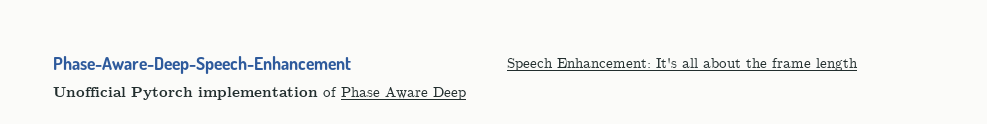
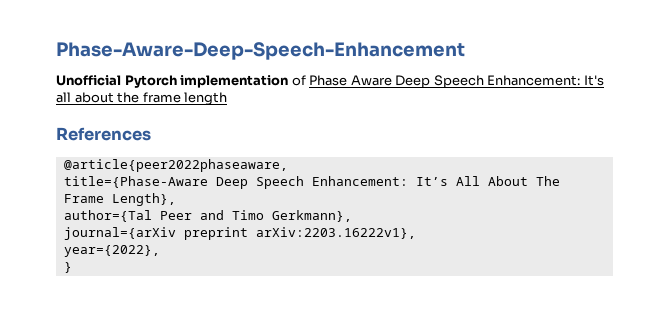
(858, 64) none -> [56,127,151,141] [63,159,288,172] [63,176,560,189] [63,193,176,206] [63,210,352,222] [63,227,416,240] [63,245,160,257] [63,262,72,273] // References // @article{peer2022phaseaware, // title={Phase-Aware Deep Speech Enhancement: It’s All About The Frame Length}, // author={Tal Peer and Timo Gerkmann}, // journal={arXiv preprint arXiv:2203.16222v1}, // year={2022}, // }

